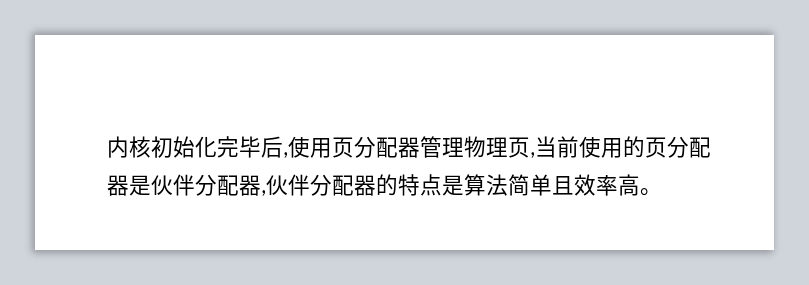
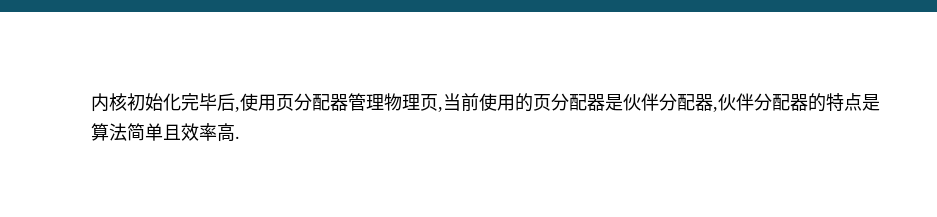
[640,188,662,196] 。 -> [235,136,240,139] .

